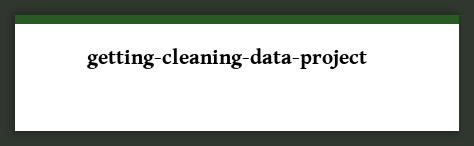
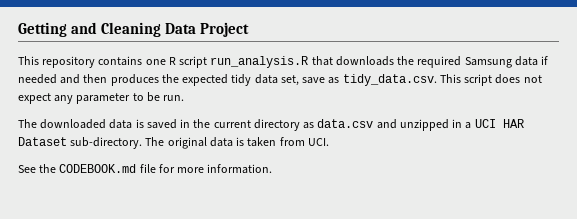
[87,48,367,69] getting-cleaning-data-project -> [18,22,249,37] [18,56,549,68] [18,74,542,86] [18,92,185,104] [18,119,524,131] [18,137,329,149] [18,164,273,174] Getting and Cleaning Data Project // This repository contains one R script run_analysis.R that downloads the required Samsung data if needed and then produces the expected tidy data set, save as tidy_data.csv. This script does not expect any parameter to be run. // The downloaded data is saved in the current directory as data.csv and unzipped in a UCI HAR Dataset sub-directory. The original data is taken from UCI. // See the CODEBOOK.md file for more information.

